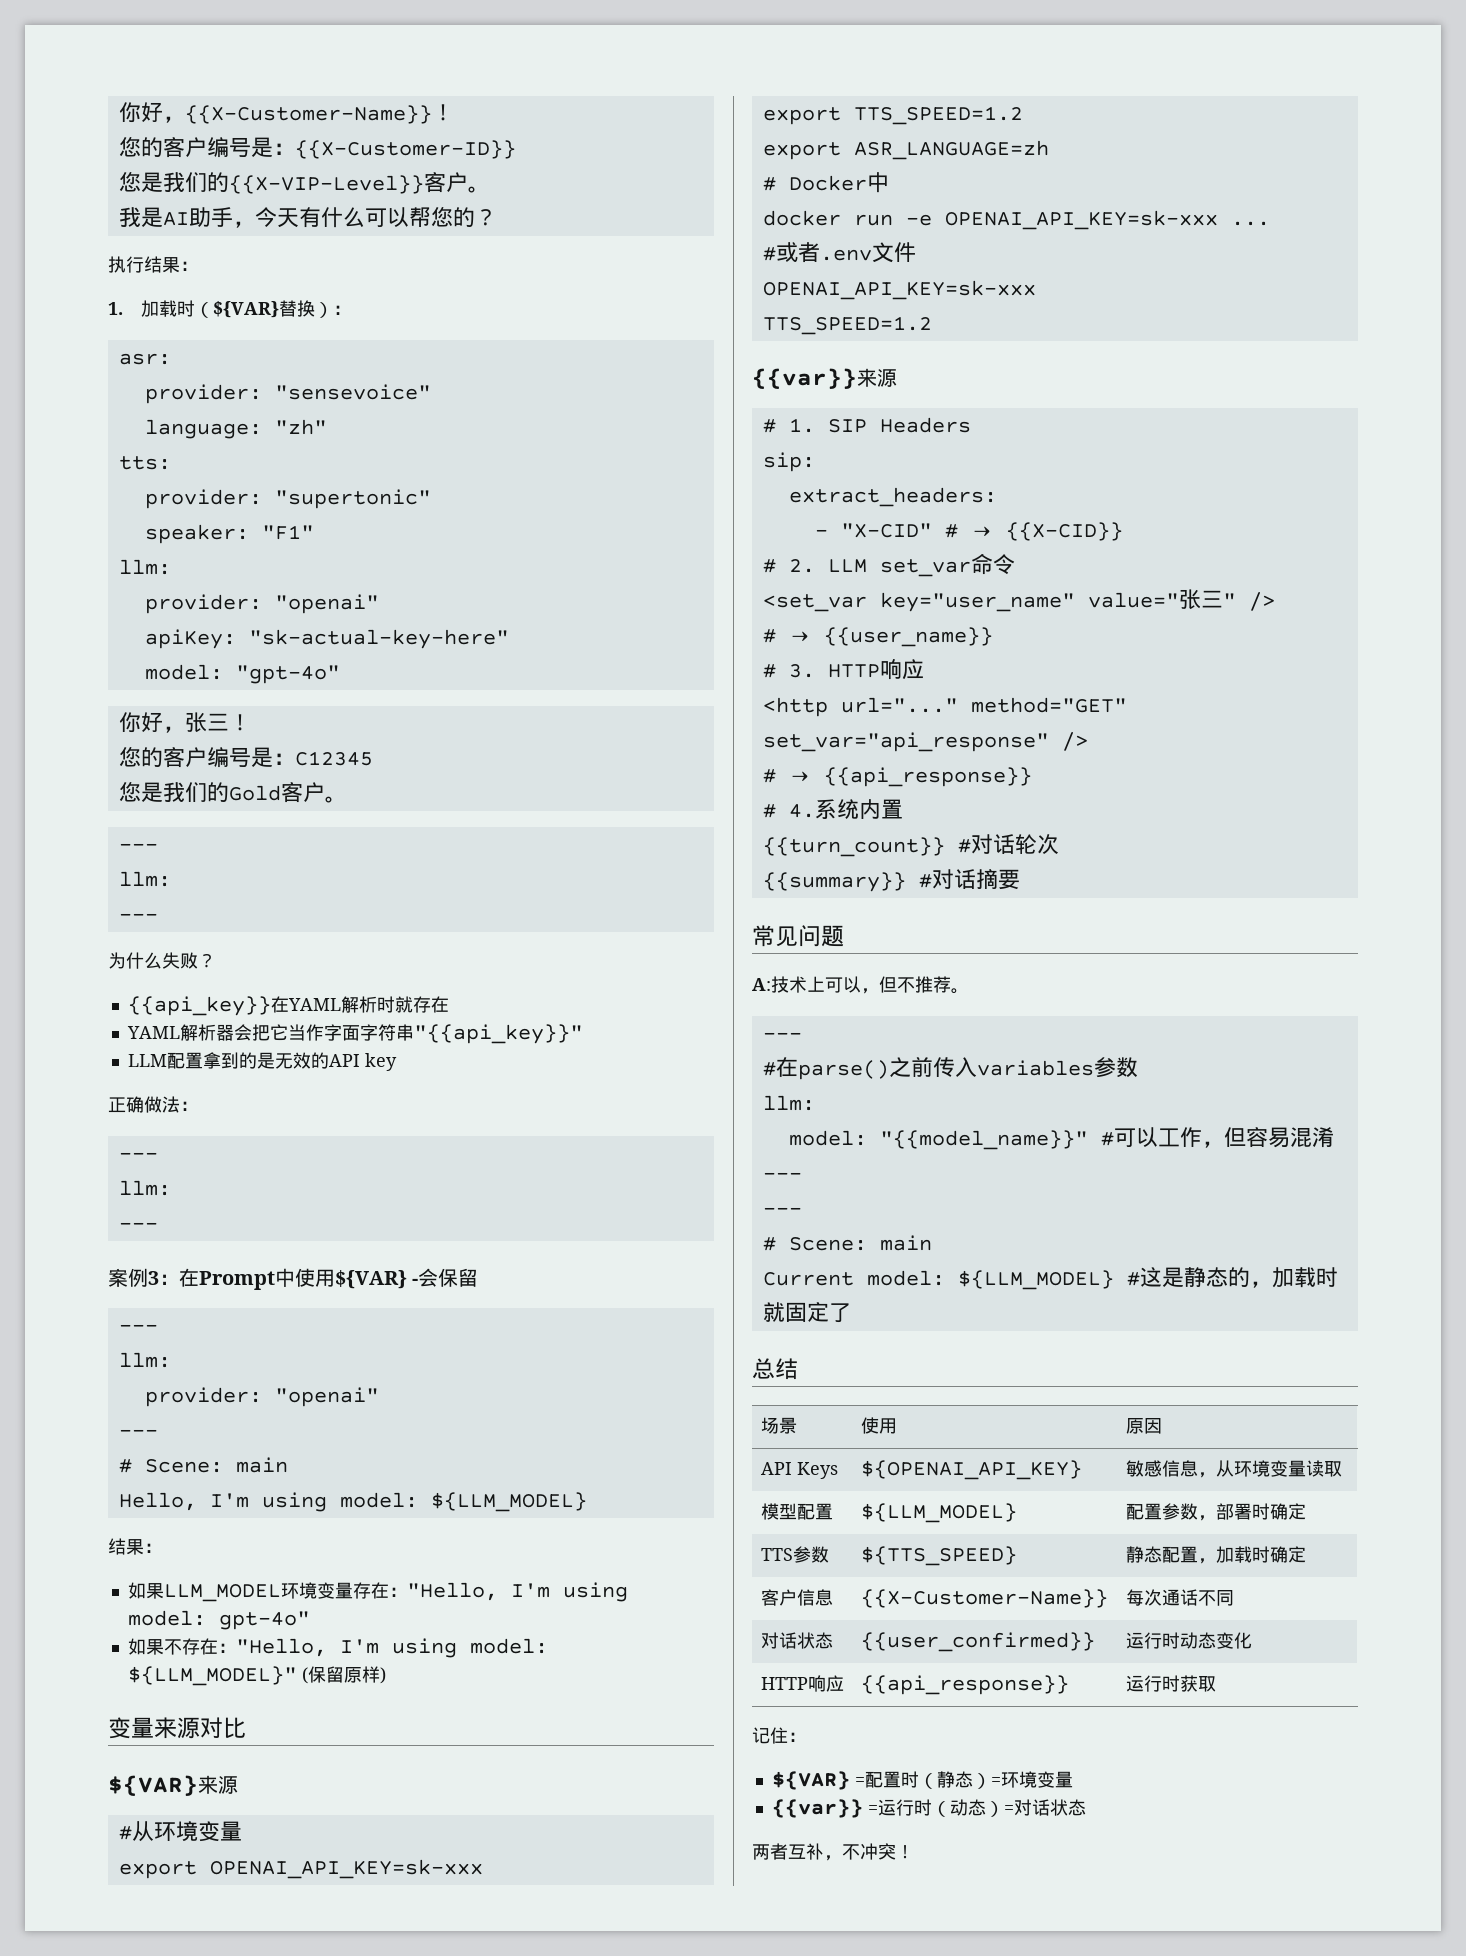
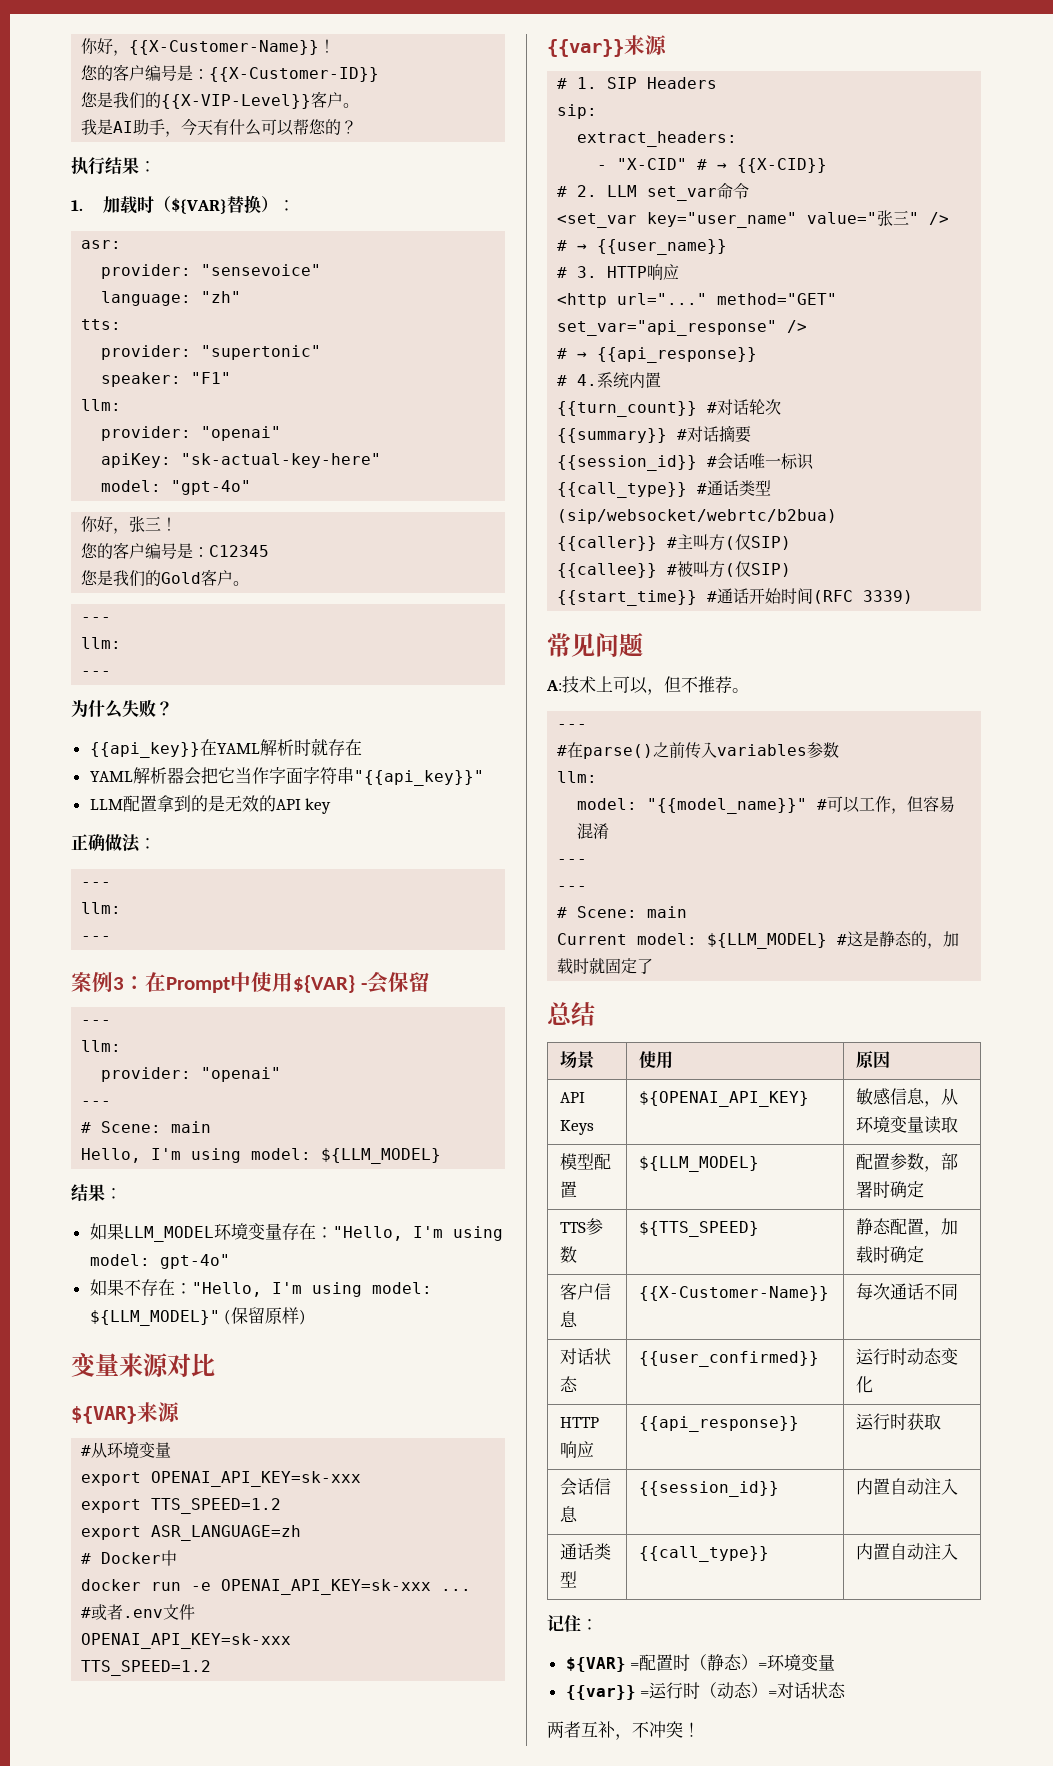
(1020, 879) none -> [557,453,815,471] [557,480,772,498] [557,509,838,524] [557,534,792,551] [557,561,792,578] [557,588,914,606] // {{session_id}} #会话唯一标识 // {{call_type}} #通话类型(sip/websocket/webrtc/b2bua) // {{caller}} #主叫方(仅SIP) // {{callee}} #被叫方(仅SIP) // {{start_time}} #通话开始时间(RFC 3339)
(1216, 1684) none -> [559,1478,611,1496] [559,1506,578,1523] [638,1481,779,1497] [855,1478,958,1495] [559,1543,611,1560] [559,1571,577,1588] [638,1546,769,1562] [855,1543,958,1560] // 会话信息 | {{session_id}} | 内置自动注入 // 通话类型 | {{call_type}} | 内置自动注入

